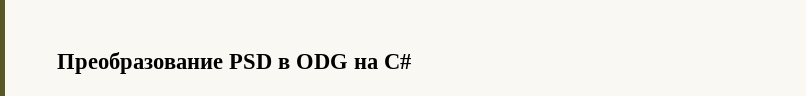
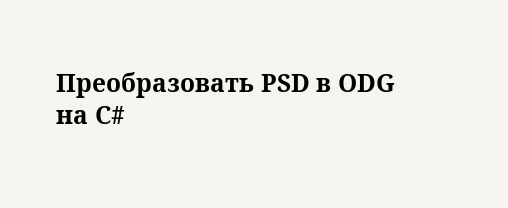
[57,52,223,74] Преобразование -> [56,72,254,98] Преобразовать

